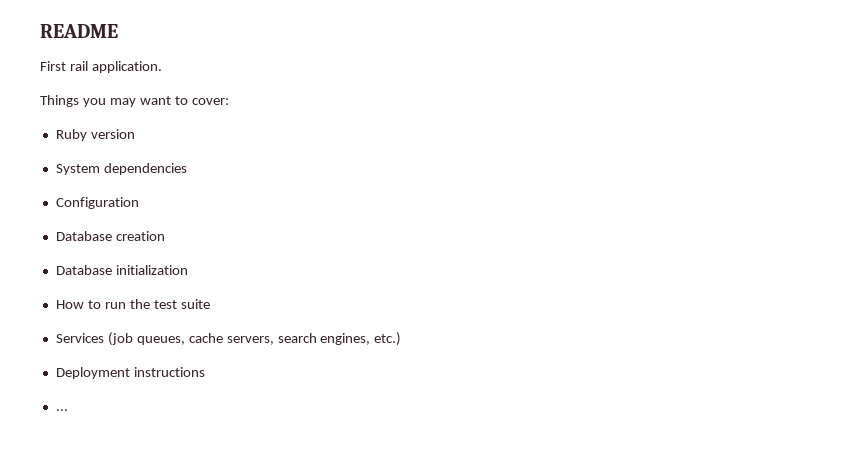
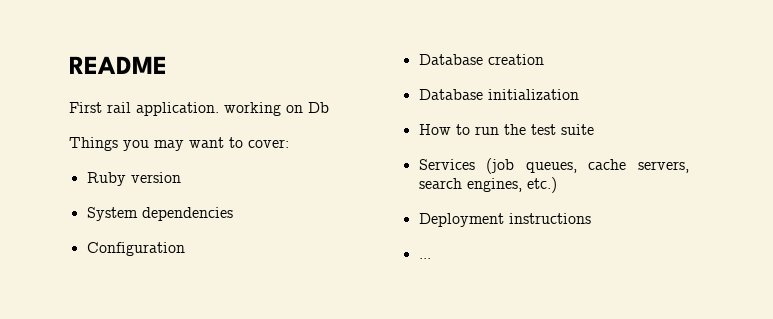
(162, 67) none -> [224,102,329,116] working on Db

